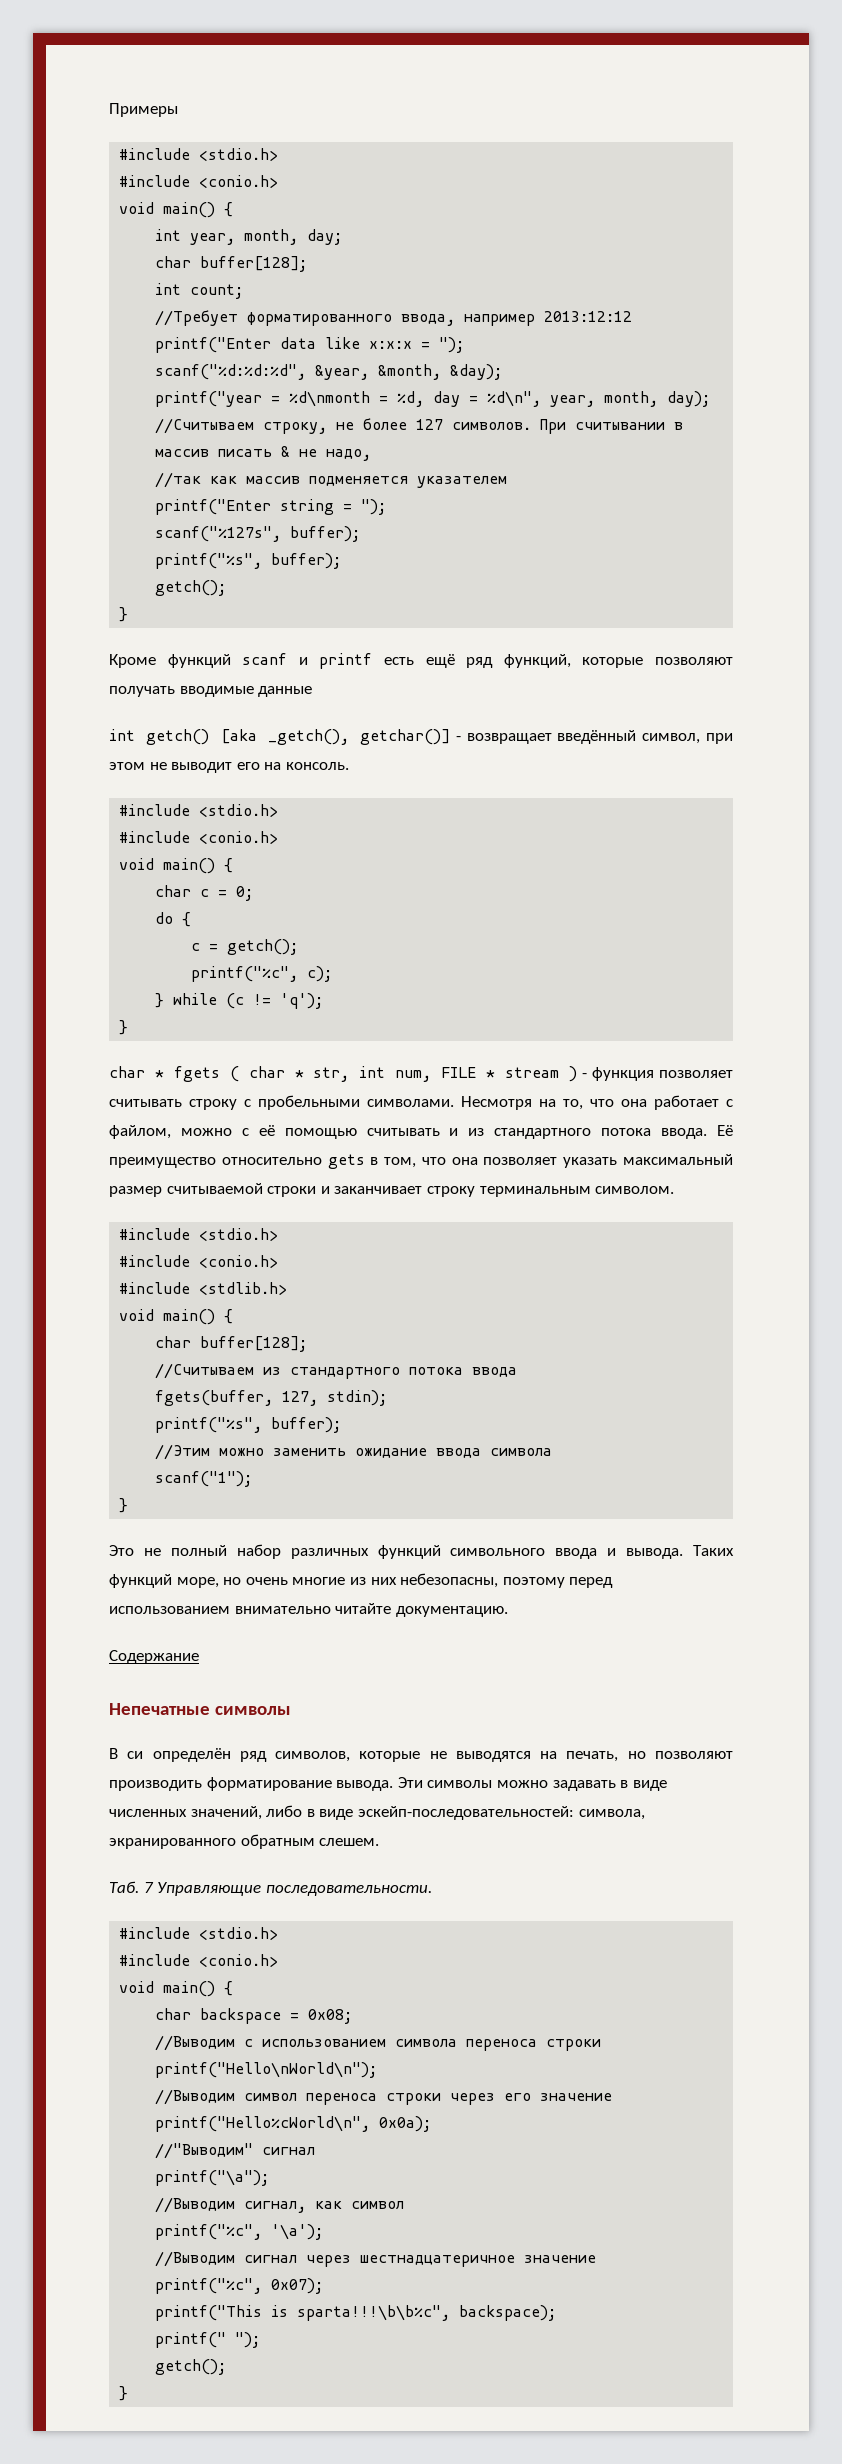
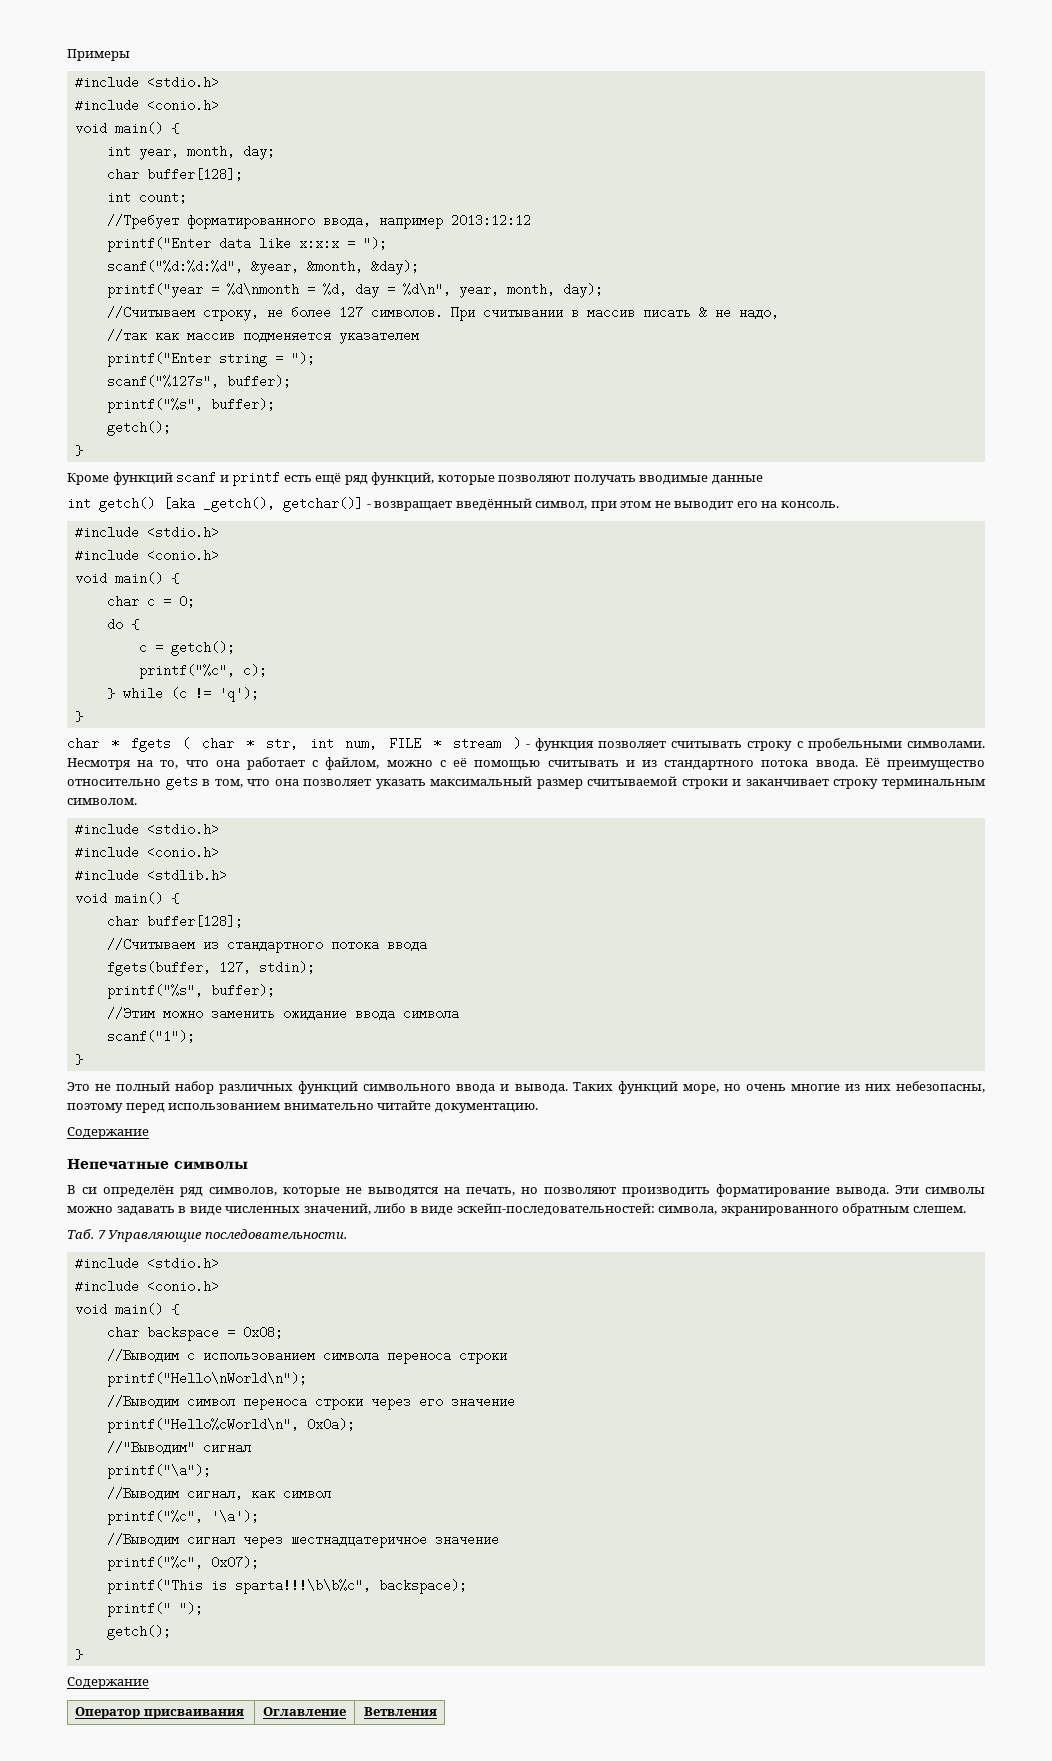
(129, 2393) none -> [67,1677,149,1689] [75,1707,244,1719] [263,1707,346,1716] [363,1707,437,1716] // Содержание // Оператор присваивания | Оглавление | Ветвления

